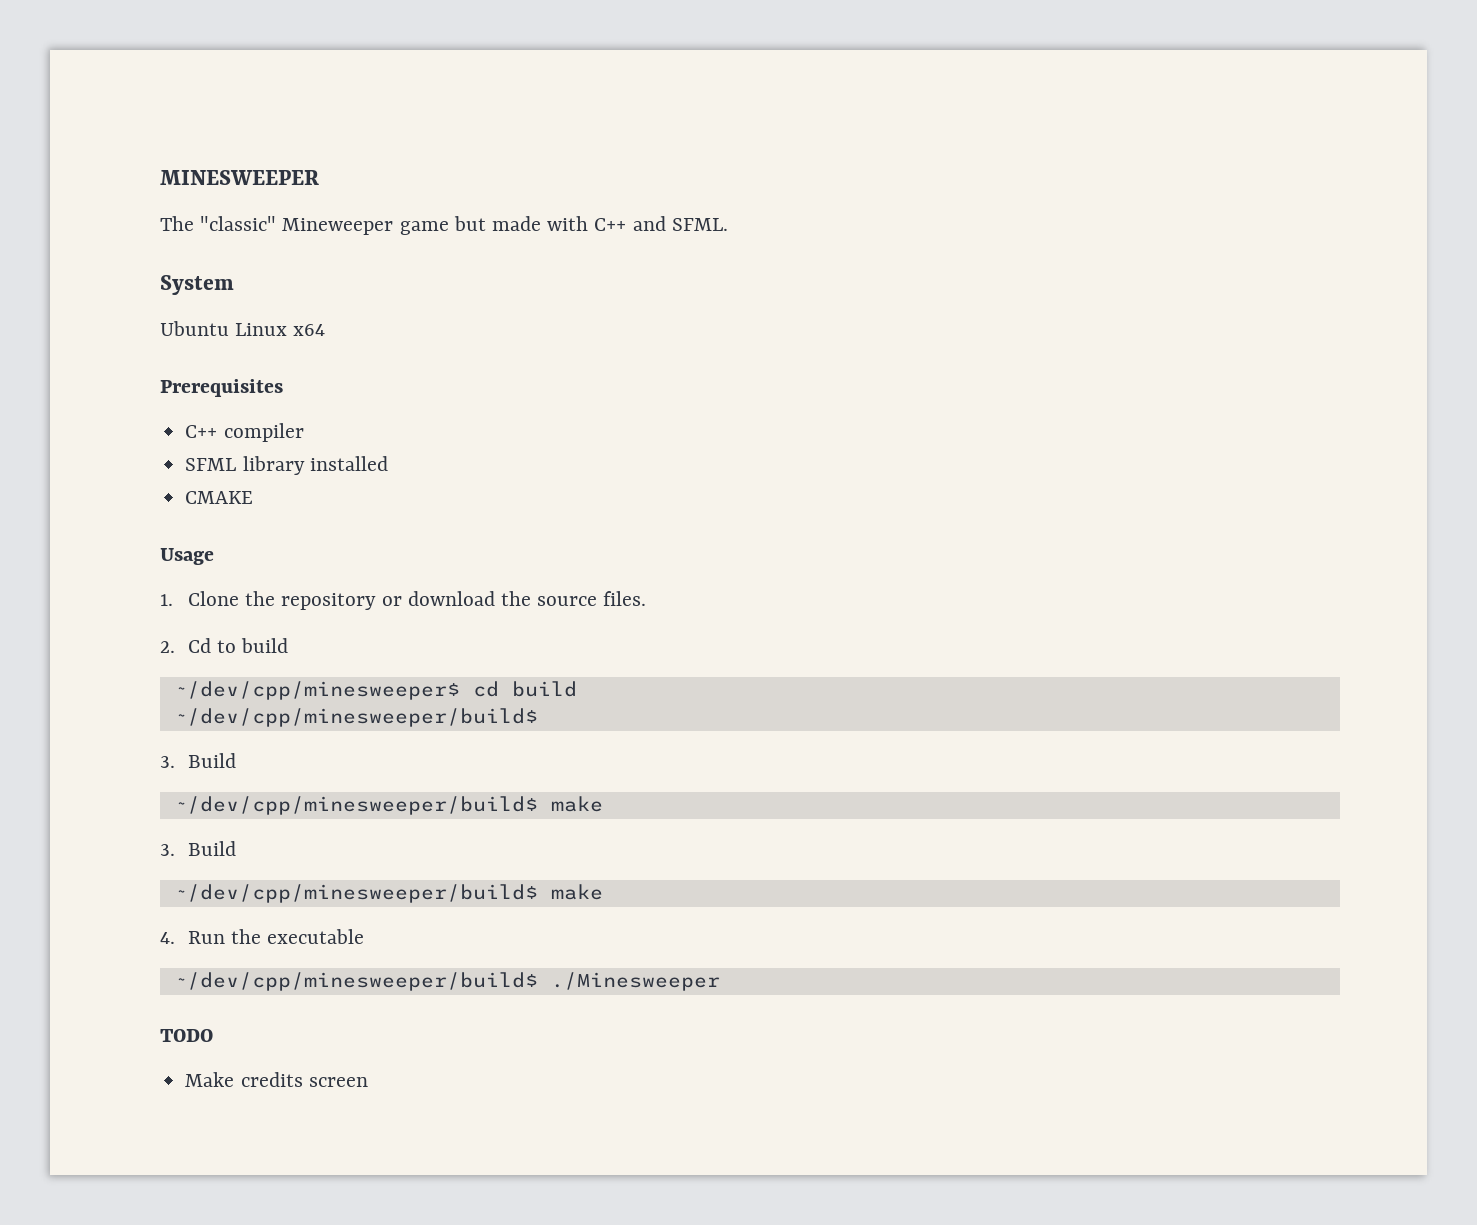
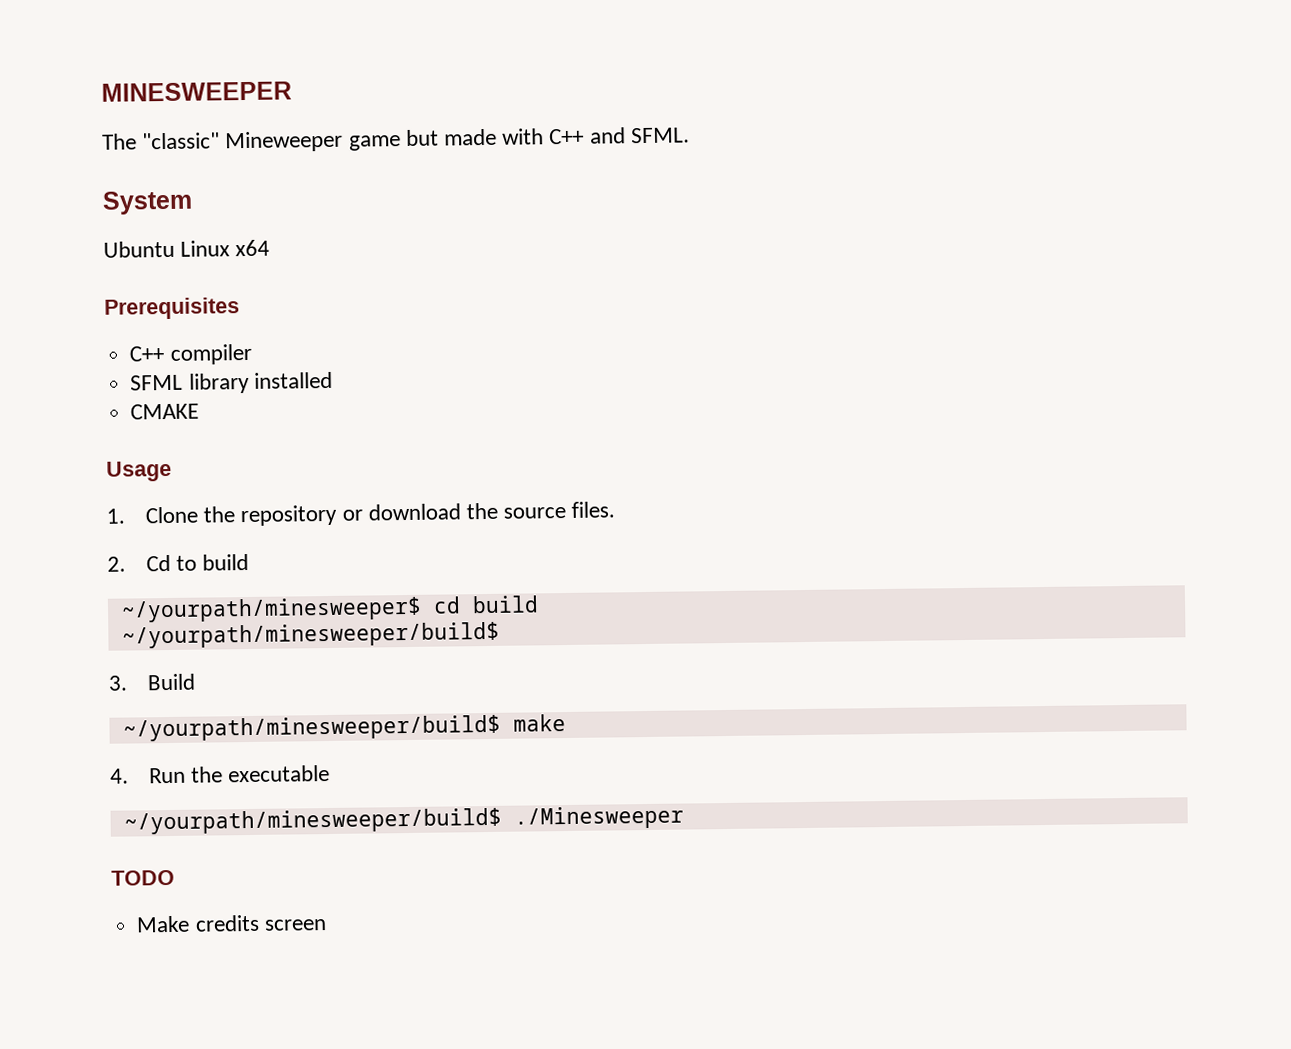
[173,681,460,700] ~/dev/cpp/minesweeper$ -> [120,596,422,623] ~/yourpath/minesweeper$
[173,708,538,727] [160,753,236,768] [173,796,603,815] [160,841,236,856] [173,884,538,903] ~/dev/cpp/minesweeper/build$ // 3. Build // ~/dev/cpp/minesweeper/build$ make // 3. Build // ~/dev/cpp/minesweeper/build$ -> [121,621,500,649] [108,673,196,691] [122,714,501,742] ~/yourpath/minesweeper/build$ // 3. Build // ~/yourpath/minesweeper/build$
[173,972,538,991] ~/dev/cpp/minesweeper/build$ -> [123,807,502,835] ~/yourpath/minesweeper/build$

